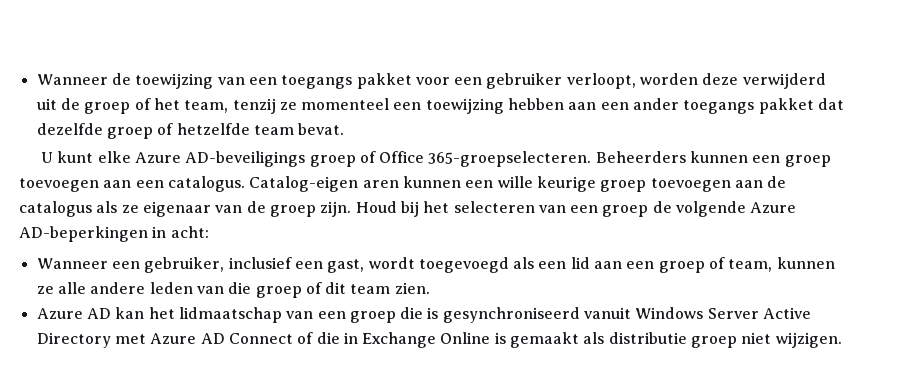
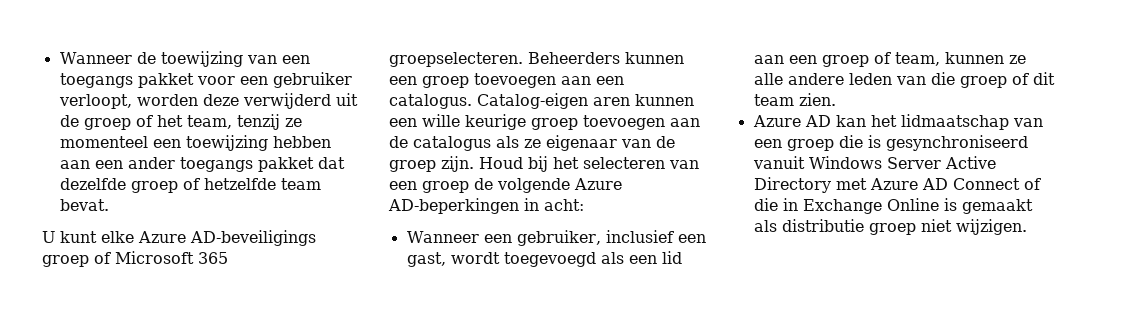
[379,151,592,167] Office 365-groepselecteren. -> [115,251,228,264] [389,52,523,67] Microsoft 365 groepselecteren.

